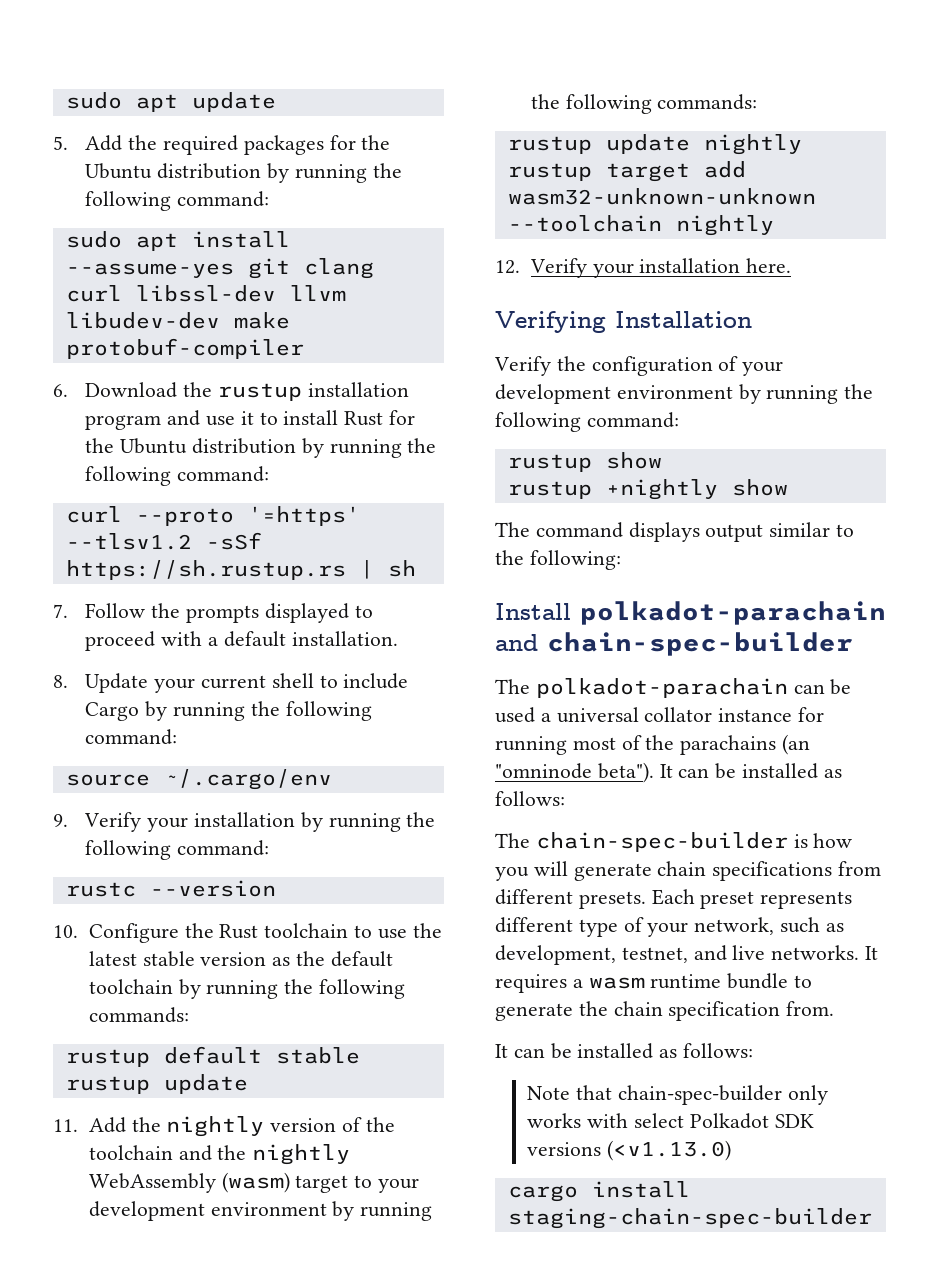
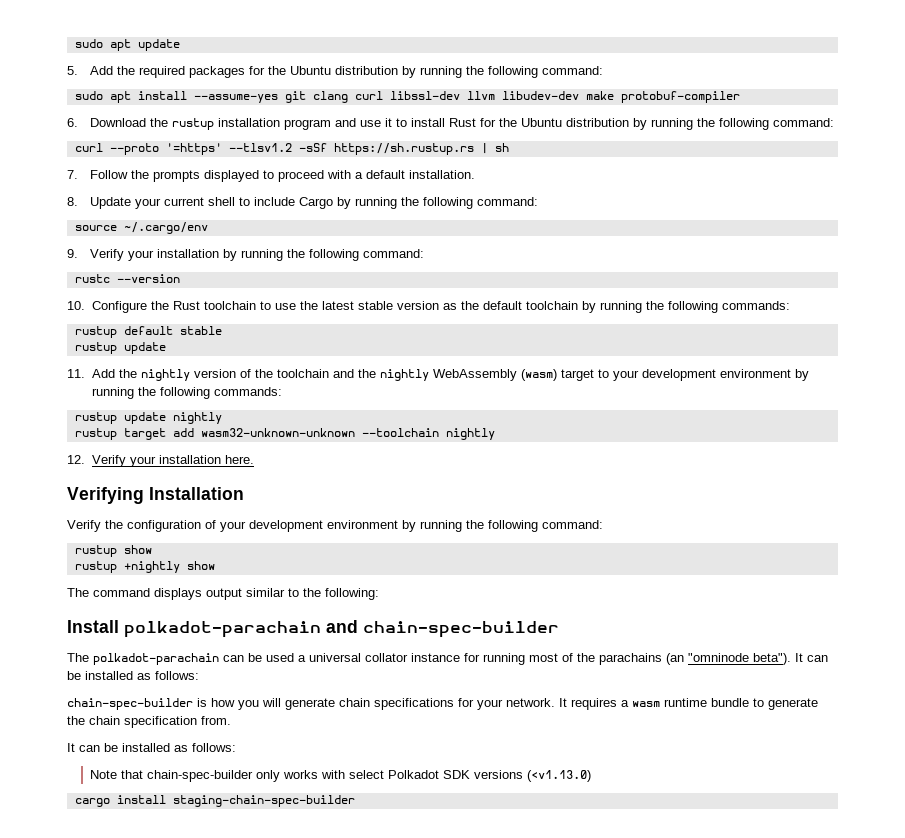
[495,833,530,848] The -> (199, 675) none
[838,861,882,876] [495,889,853,909] [495,917,844,937] [495,945,860,965] from different presets. Each preset represents different type of your network, such as development, testnet, and live networks. -> [458,698,555,710] for your network.

